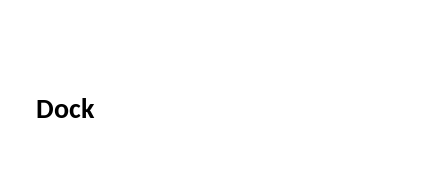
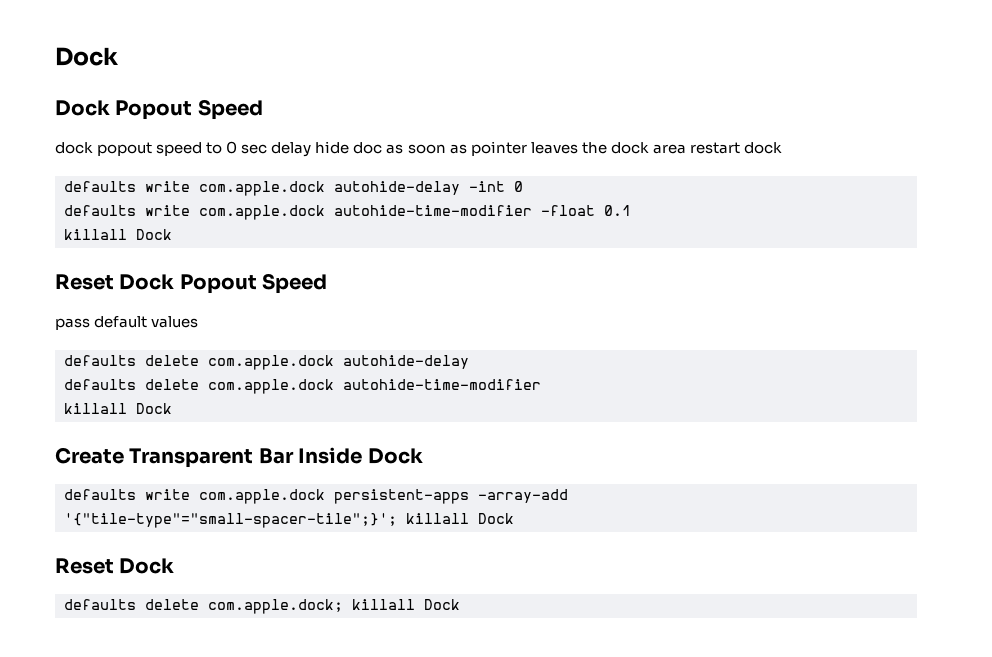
[36,98,95,118] Dock -> [55,47,118,66] [55,99,263,120] [55,141,782,157] [64,181,523,196] [64,205,631,220] [64,229,172,240] [55,273,328,294] [55,316,199,330] [64,355,469,370] [64,379,541,394] [64,403,172,414] [55,447,423,468] [64,489,568,504] [64,513,514,528] [55,558,175,574] [64,599,460,614] Dock // Dock Popout Speed // dock popout speed to 0 sec delay hide doc as soon as pointer leaves the dock area restart dock // defaults write com.apple.dock autohide-delay -int 0 // defaults write com.apple.dock autohide-time-modifier -float 0.1 // killall Dock // Reset Dock Popout Speed // pass default values // defaults delete com.apple.dock autohide-delay // defaults delete com.apple.dock autohide-time-modifier // killall Dock // Create Transparent Bar Inside Dock // defaults write com.apple.dock persistent-apps -array-add '{"tile-type"="small-spacer-tile";}'; killall Dock // Reset Dock // defaults delete com.apple.dock; killall Dock

